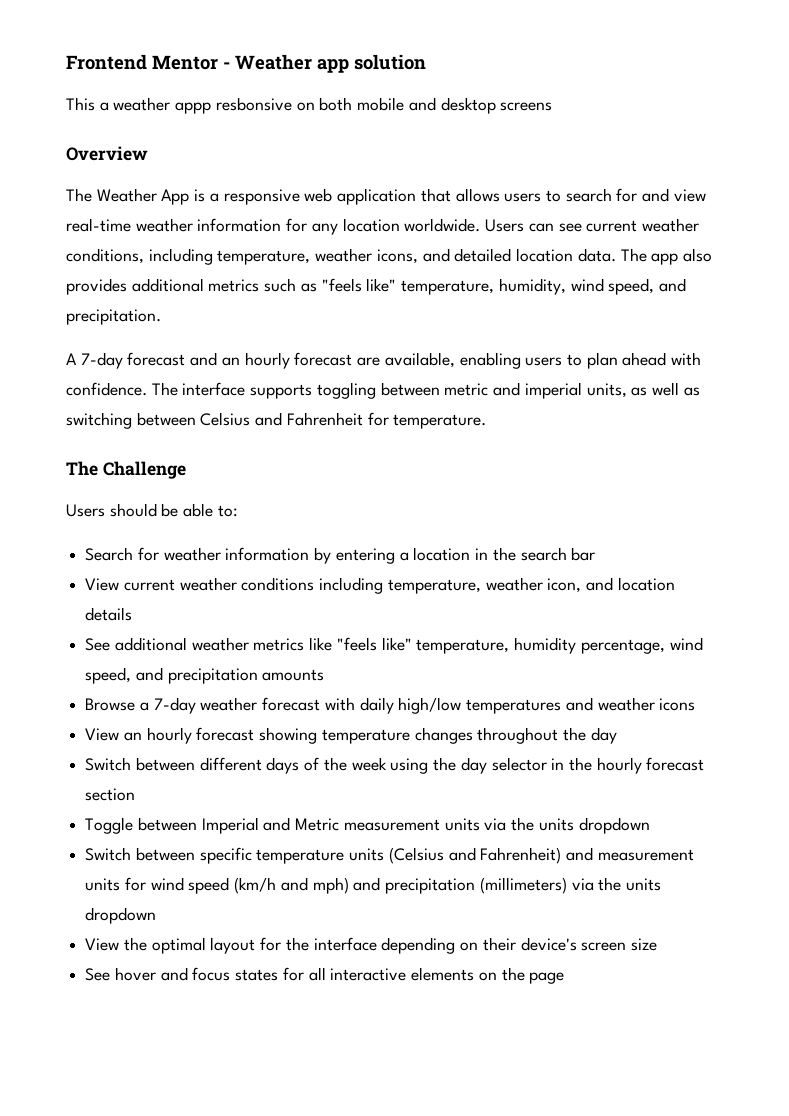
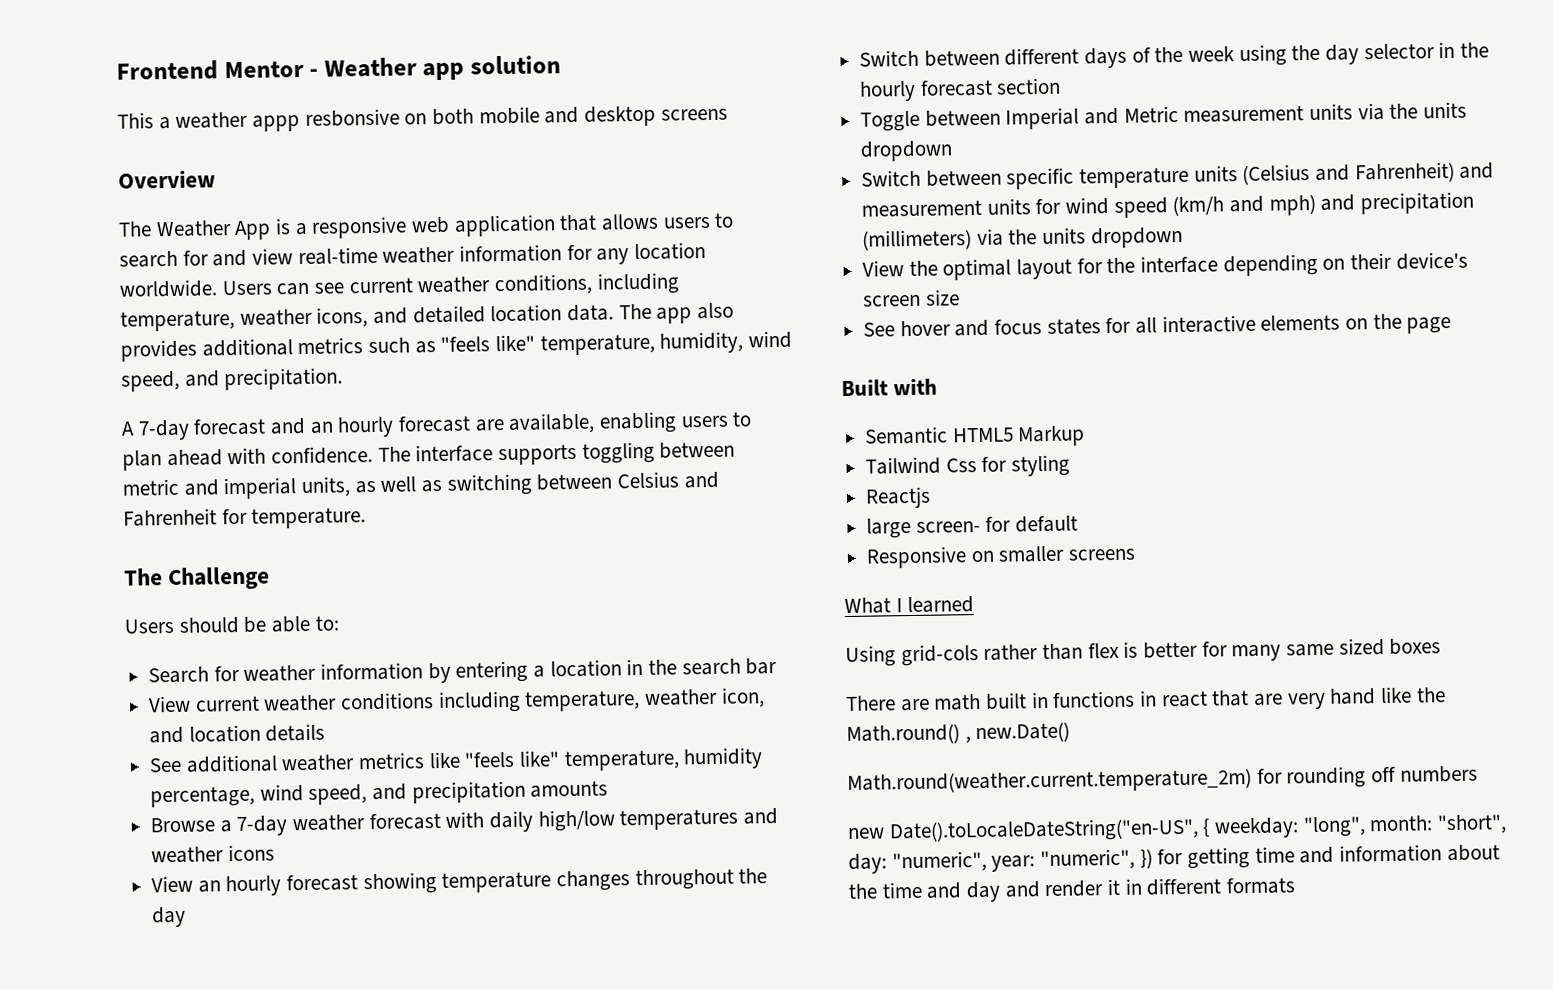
(565, 978) none -> [841,378,938,397] [865,425,1086,447] [865,454,1071,477] [865,486,932,509] [866,515,1079,539] [866,545,1137,569] [844,596,975,615] [845,638,1442,667] [845,686,1446,712] [846,721,1071,745] [847,765,1478,795] [847,814,1508,844] [848,844,1500,874] [848,877,1296,903] // Built with // Semantic HTML5 Markup // Tailwind Css for styling // Reactjs // large screen- for default // Responsive on smaller screens // What I learned // Using grid-cols rather than flex is better for many same sized boxes // There are math built in functions in react that are very hand like the Math.round() , new.Date() // Math.round(weather.current.temperature_2m) for rounding off numbers // new Date().toLocaleDateString("en-US", { weekday: "long", month: "short", day: "numeric", year: "numeric", }) for getting time and information about the time and day and render it in different formats

